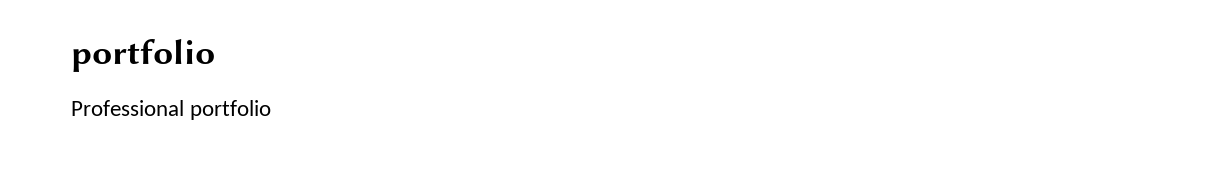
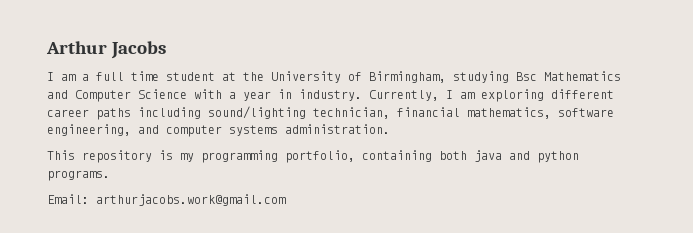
[71,39,215,72] [71,100,272,120] portfolio // Professional portfolio -> [46,41,167,59] [47,71,621,83] [47,89,614,102] [47,106,614,120] [47,124,390,137] [47,150,579,163] [47,170,110,181] [47,194,286,206] Arthur Jacobs // I am a full time student at the University of Birmingham, studying Bsc Mathematics and Computer Science with a year in industry. Currently, I am exploring different career paths including sound/lighting technician, financial mathematics, software engineering, and computer systems administration. // This repository is my programming portfolio, containing both java and python programs. // Email: arthurjacobs.work@gmail.com

